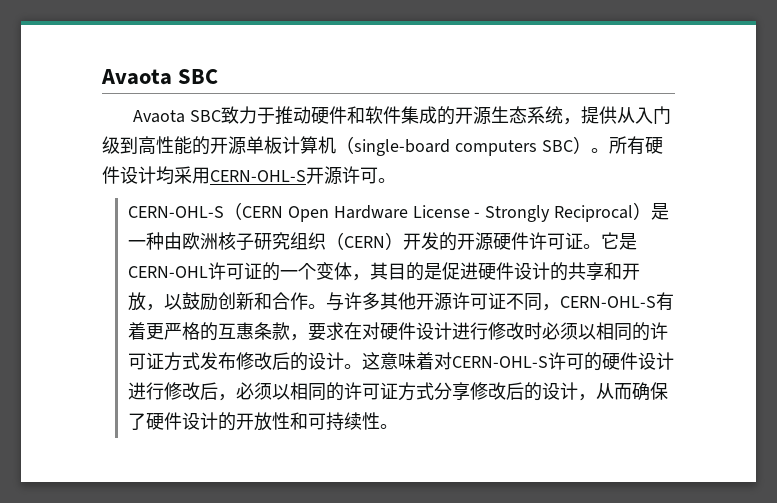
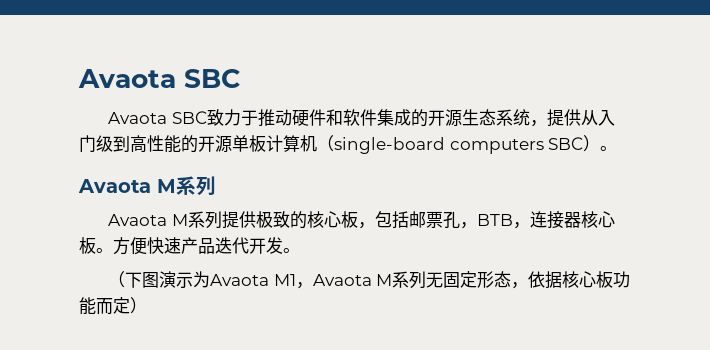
[608,136,663,155] [102,166,396,185] [128,202,670,222] [128,232,638,251] [128,262,641,281] [128,292,675,311] [128,322,669,341] [128,352,675,371] [128,382,669,401] [128,412,399,431] 所有硬件设计均采用CERN-OHL-S开源许可。 // CERN-OHL-S（CERN Open Hardware License - Strongly Reciprocal）是一种由欧洲核子研究组织（CERN）开发的开源硬件许可证。它是CERN-OHL许可证的一个变体，其目的是促进硬件设计的共享和开放，以鼓励创新和合作。与许多其他开源许可证不同，CERN-OHL-S有着更严格的互惠条款，要求在对硬件设计进行修改时必须以相同的许可证方式发布修改后的设计。这意味着对CERN-OHL-S许可的硬件设计进行修改后，必须以相同的许可证方式分享修改后的设计，从而确保了硬件设计的开放性和可持续性。 -> [78,176,216,196] [108,211,615,229] [79,237,300,255] [108,271,631,289] [79,297,147,315] // Avaota M系列 // Avaota M系列提供极致的核心板，包括邮票孔，BTB，连接器核心板。方便快速产品迭代开发。 // （下图演示为Avaota M1，Avaota M系列无固定形态，依据核心板功能而定）

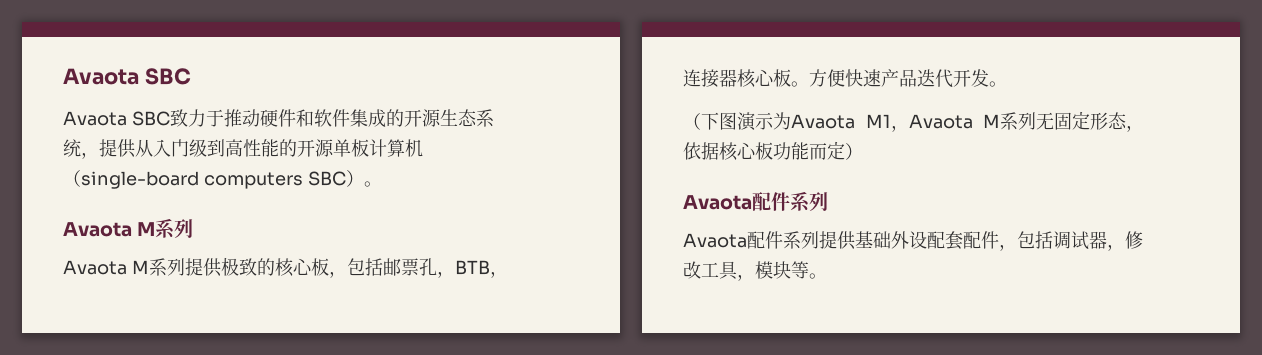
(147, 305) none -> [683,191,828,212] [683,231,1143,251] [683,261,827,281] // Avaota配件系列 // Avaota配件系列提供基础外设配套配件，包括调试器，修改工具，模块等。

